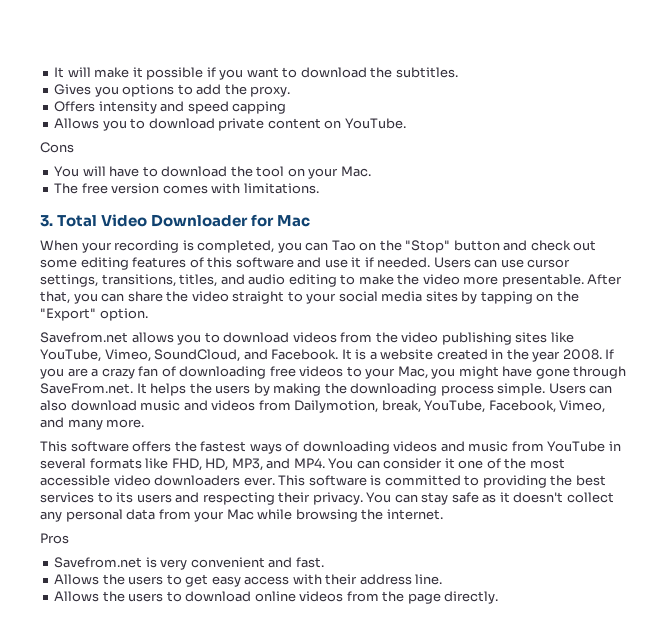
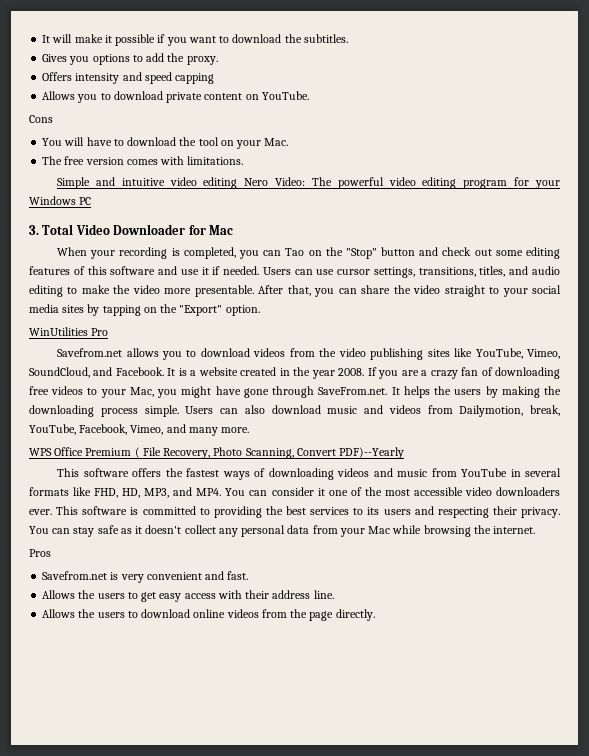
(319, 188) none -> [57,177,560,189] [29,196,92,205] // Simple and intuitive video editing Nero Video: The powerful video editing program for your Windows PC
(148, 314) none -> [29,327,109,336] // WinUtilities Pro
(145, 423) none -> [29,447,405,459] // WPS Office Premium ( File Recovery, Photo Scanning, Convert PDF)--Yearly

